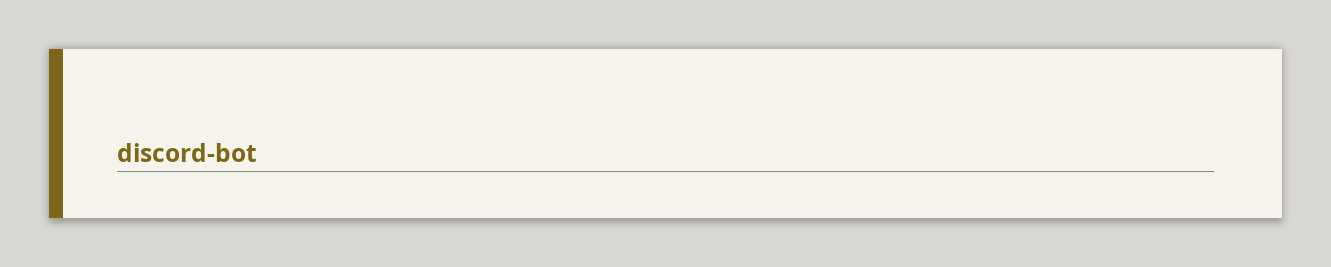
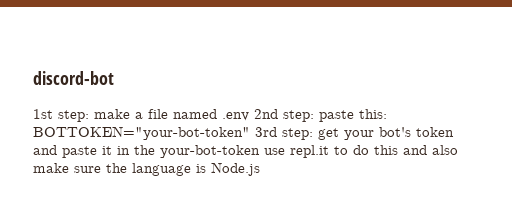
(257, 152) none -> [33,109,387,122] [33,126,454,140] [33,145,458,158] [33,162,260,176] // 1st step: make a file named .env 2nd step: paste this: BOTTOKEN="your-bot-token" 3rd step: get your bot's token and paste it in the your-bot-token use repl.it to do this and also make sure the language is Node.js

